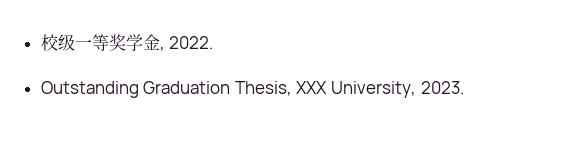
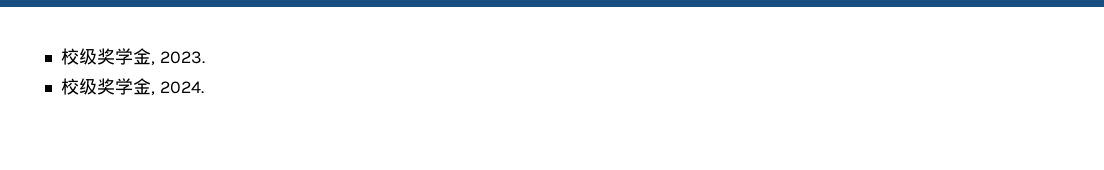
[40,34,214,51] [40,81,464,98] 校级一等奖学金, 2022. // Outstanding Graduation Thesis, XXX University, 2023. -> [60,48,205,65] [60,78,204,95] 校级奖学金, 2023. // 校级奖学金, 2024.

